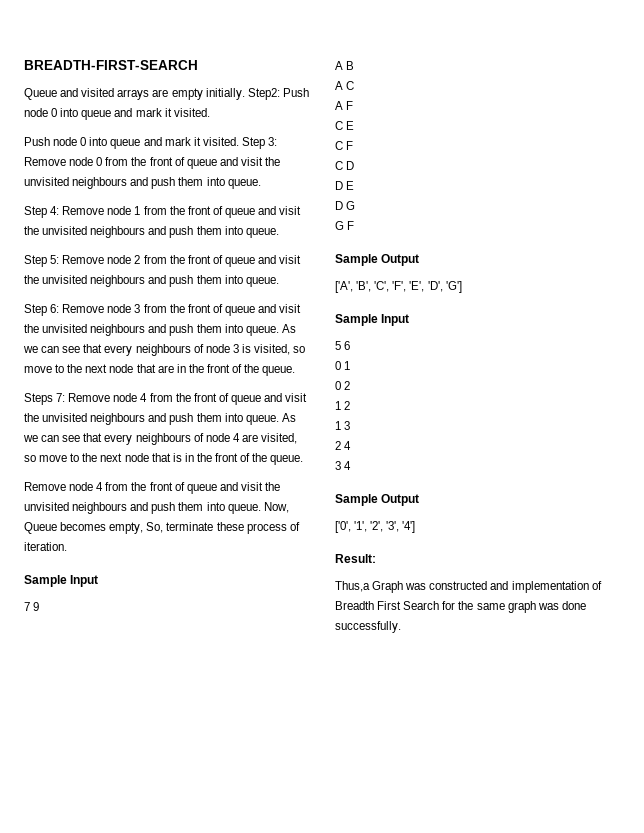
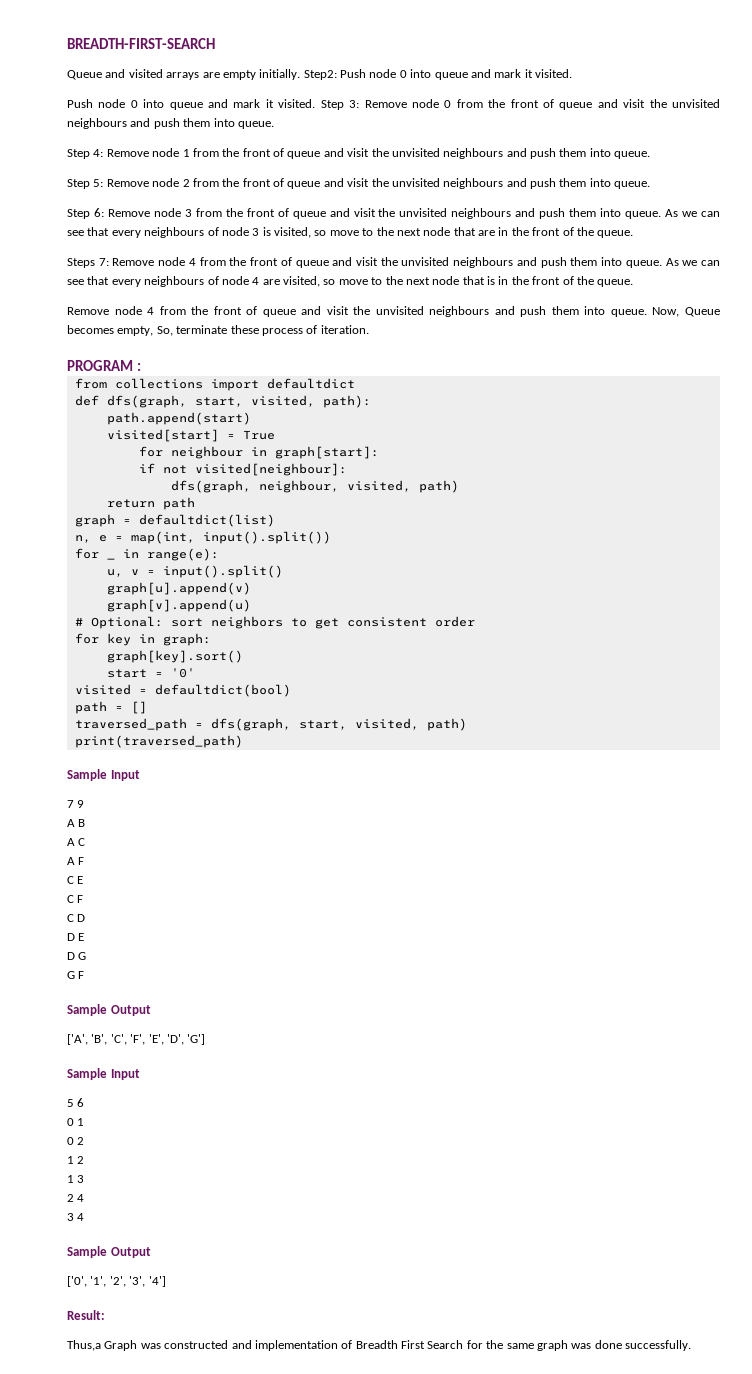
(67, 546) none -> [67,360,141,371] [74,378,355,391] [74,395,371,408] [106,412,251,425] [106,429,275,442] [138,446,379,459] [138,463,347,476] [170,480,459,493] [106,497,195,510] [74,514,275,527] [74,531,331,544] [74,548,115,560] [122,548,219,561] [106,565,283,578] [106,582,251,595] [106,599,251,612] [74,616,475,629] [74,633,211,646] [106,650,243,663] [106,668,195,678] [74,684,291,697] [74,701,147,714] [74,718,467,731] [74,735,243,748] // PROGRAM : // from collections import defaultdict // def dfs(graph, start, visited, path): // path.append(start) // visited[start] = True // for neighbour in graph[start]: // if not visited[neighbour]: // dfs(graph, neighbour, visited, path) // return path // graph = defaultdict(list) // n, e = map(int, input().split()) // for _ in range(e): // u, v = input().split() // graph[u].append(v) // graph[v].append(u) // # Optional: sort neighbors to get consistent order // for key in graph: // graph[key].sort() // start = '0' // visited = defaultdict(bool) // path = [] // traversed_path = dfs(graph, start, visited, path) // print(traversed_path)

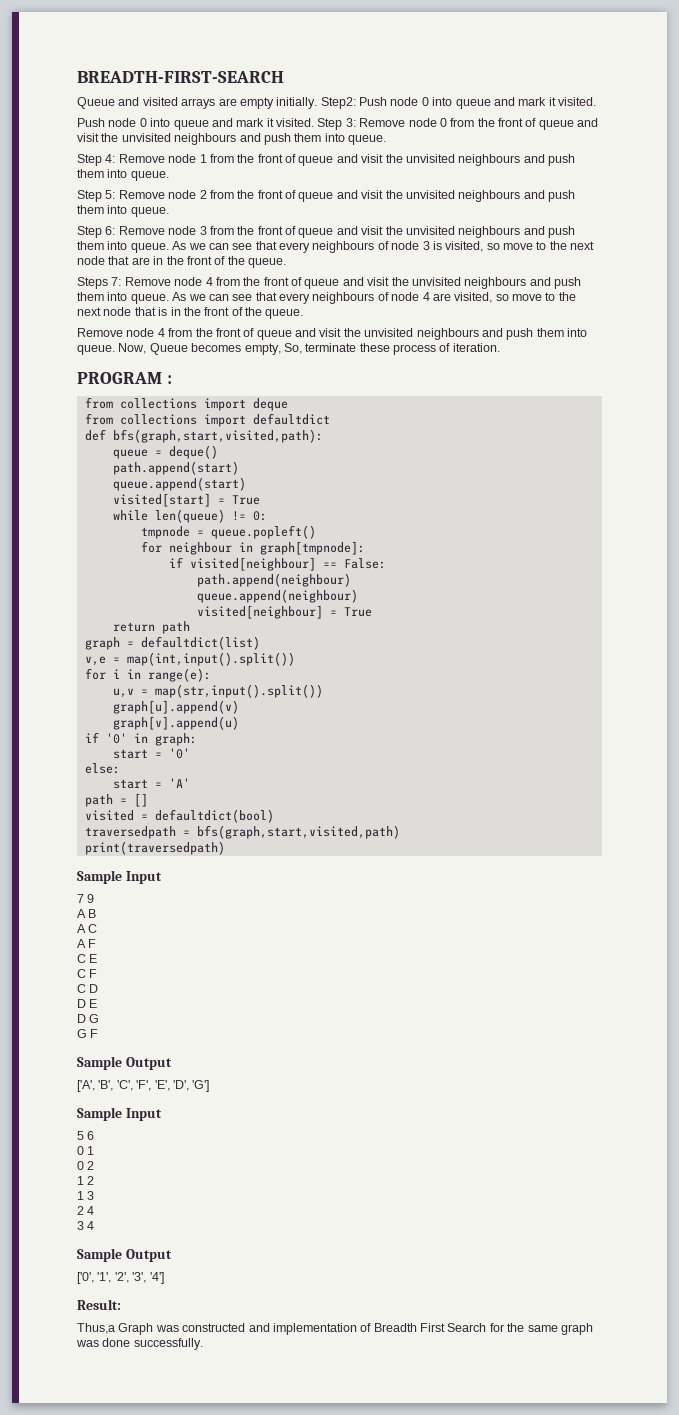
(141, 367) none -> [84,397,288,411] // from collections import deque
[106,395,371,408] dfs(graph, start, visited, path): -> [112,429,323,443] [112,445,218,459] bfs(graph,start,visited,path): // queue = deque()
(251, 418) none -> [112,477,246,491] // queue.append(start)
(275, 435) none -> [112,509,267,523] [140,525,316,539] // while len(queue) != 0: // tmpnode = queue.popleft()
[274,446,379,459] [138,463,347,476] [170,480,459,493] graph[start]: // if not visited[neighbour]: // dfs(graph, neighbour, visited, path) -> [259,541,365,555] [168,557,386,571] [196,573,351,587] [196,589,358,603] [196,605,372,619] graph[tmpnode]: // if visited[neighbour] == False: // path.append(neighbour) // queue.append(neighbour) // visited[neighbour] = True
[74,531,331,544] [74,548,115,560] n, e = map(int, input().split()) // for _ -> [84,652,295,666] [84,668,120,680] v,e = map(int,input().split()) // for i
[106,565,283,578] [106,582,251,595] [106,599,251,612] [74,616,475,629] [74,633,131,646] u, v = input().split() // graph[u].append(v) // graph[v].append(u) // # Optional: sort neighbors to get consistent order // for key -> [112,684,323,698] [112,700,239,714] [112,716,239,730] [84,732,127,744] u,v = map(str,input().split()) // graph[u].append(v) // graph[v].append(u) // if '0'
[106,650,243,663] // graph[key].sort() -> (197, 739) none
[74,684,291,697] visited = defaultdict(bool) -> [84,763,120,774] [112,778,190,789] else: // start = 'A'
[74,718,467,731] [74,735,243,748] traversed_path = dfs(graph, start, visited, path) // print(traversed_path) -> [84,809,274,823] [84,825,400,839] [84,841,225,855] visited = defaultdict(bool) // traversedpath = bfs(graph,start,visited,path) // print(traversedpath)

